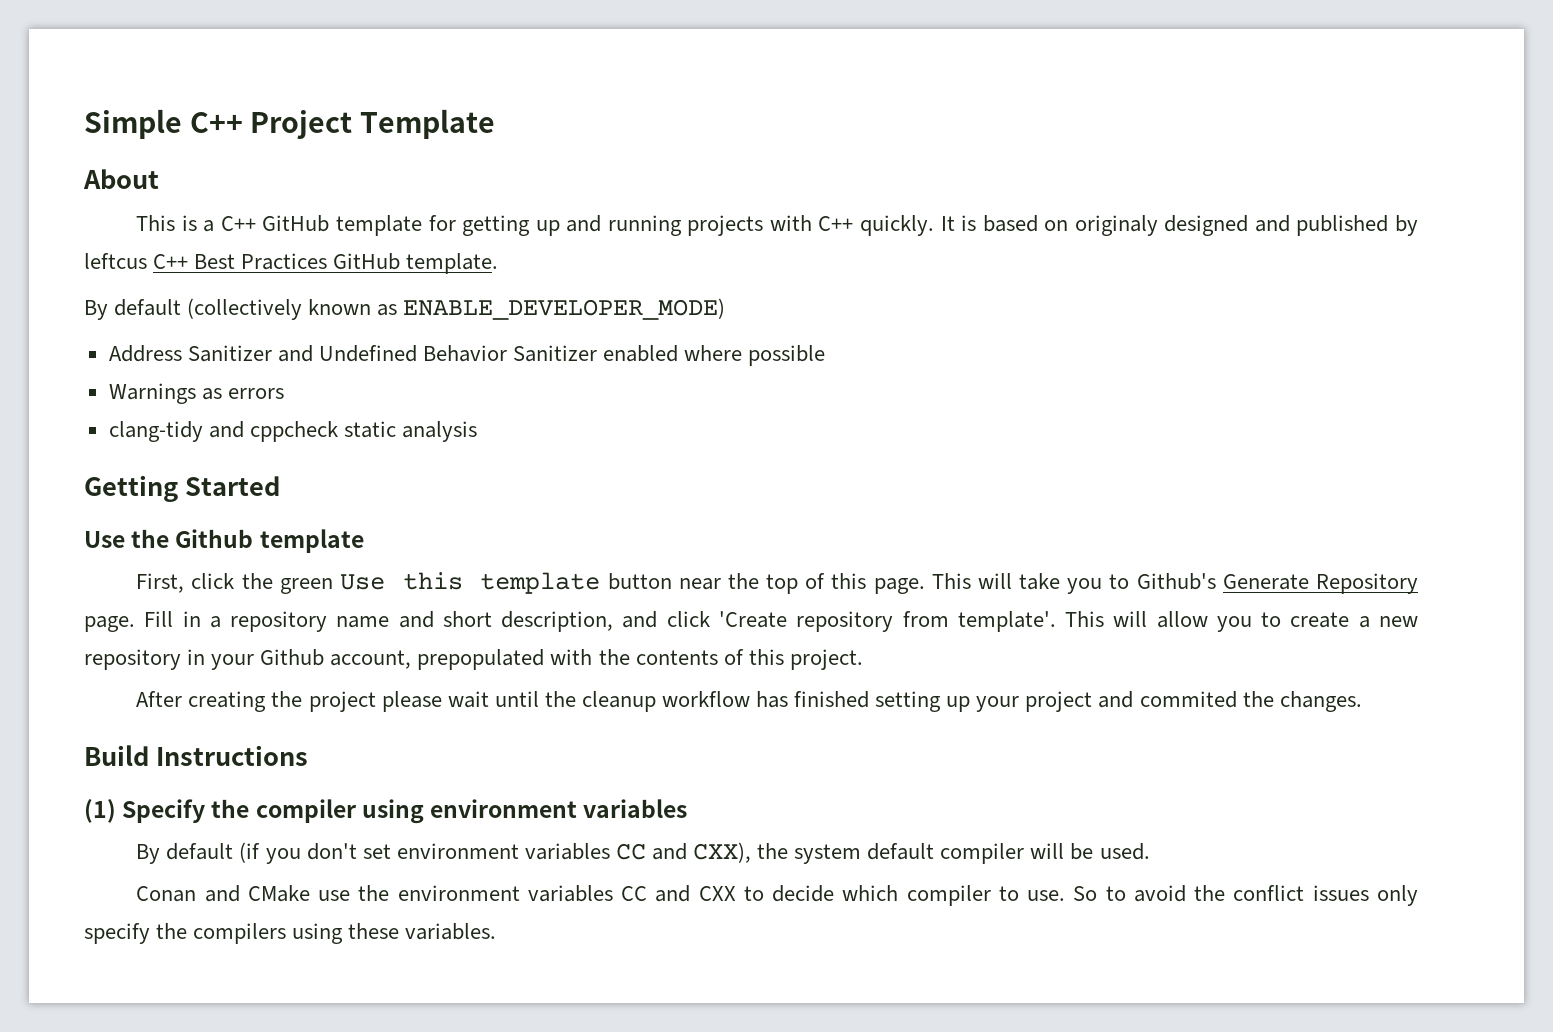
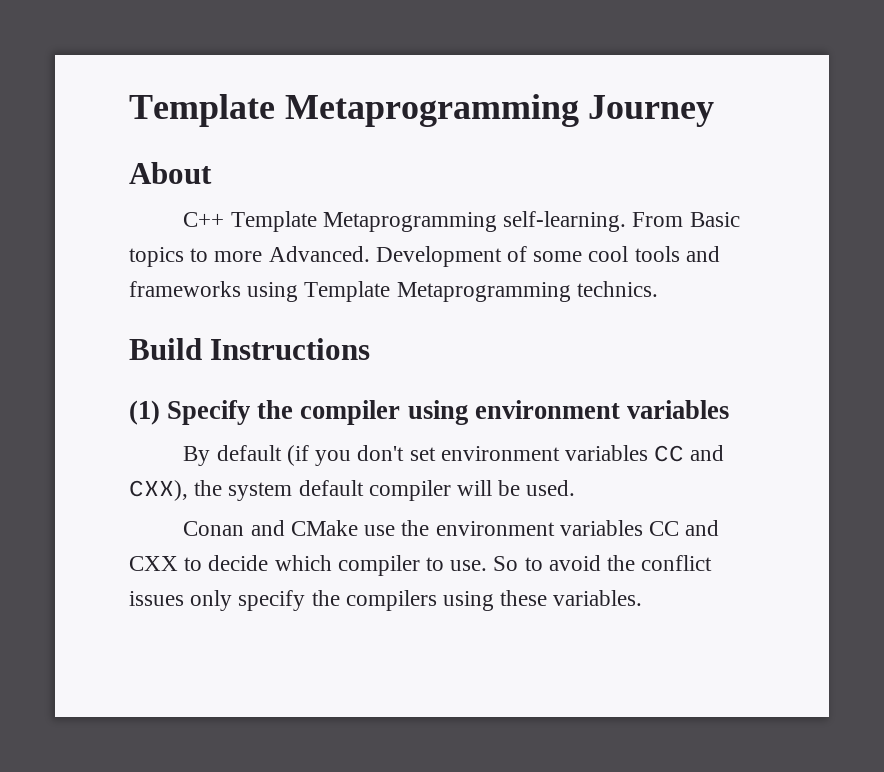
[84,109,496,139] Simple C++ Project Template -> [129,94,715,127] Template Metaprogramming Journey
[136,215,1418,236] [84,253,499,274] [84,298,726,320] [108,345,826,366] [108,383,284,404] [108,421,478,442] [84,475,280,502] [84,529,364,553] [136,572,1419,594] [84,611,1418,632] [84,649,863,670] [136,691,1362,712] This is a C++ GitHub template for getting up and running projects with C++ quickly. It is based on originaly designed and published by leftcus C++ Best Practices GitHub template. // By default (collectively known as ENABLE_DEVELOPER_MODE) // Address Sanitizer and Undefined Behavior Sanitizer enabled where possible // Warnings as errors // clang-tidy and cppcheck static analysis // Getting Started // Use the Github template // First, click the green Use this template button near the top of this page. This will take you to Github's Generate Repository page. Fill in a repository name and short description, and click 'Create repository from template'. This will allow you to create a new repository in your Github account, prepopulated with the contents of this project. // After creating the project please wait until the cleanup workflow has finished setting up your project and commited the changes. -> [183,211,740,232] [129,246,720,267] [129,281,658,302] C++ Template Metaprogramming self-learning. From Basic topics to more Advanced. Development of some cool tools and frameworks using Template Metaprogramming technics.

